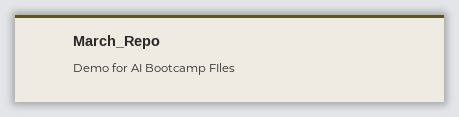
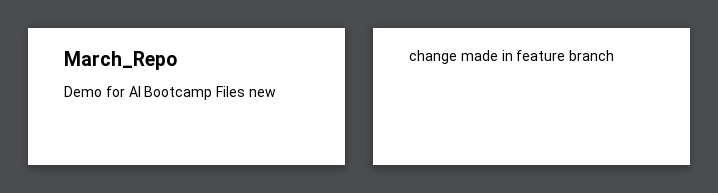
[209,63,236,72] FIles -> [216,86,276,97] [409,50,615,64] Files new change made in feature branch

